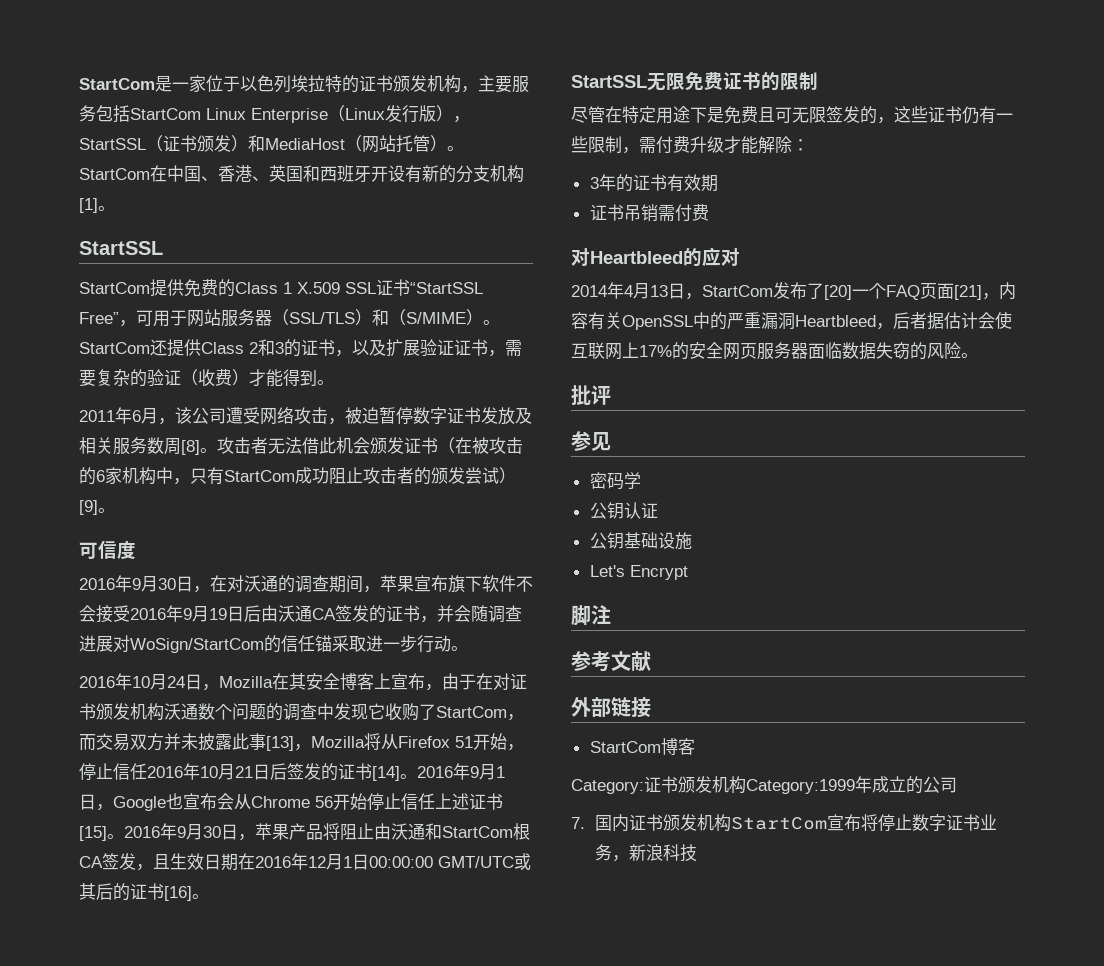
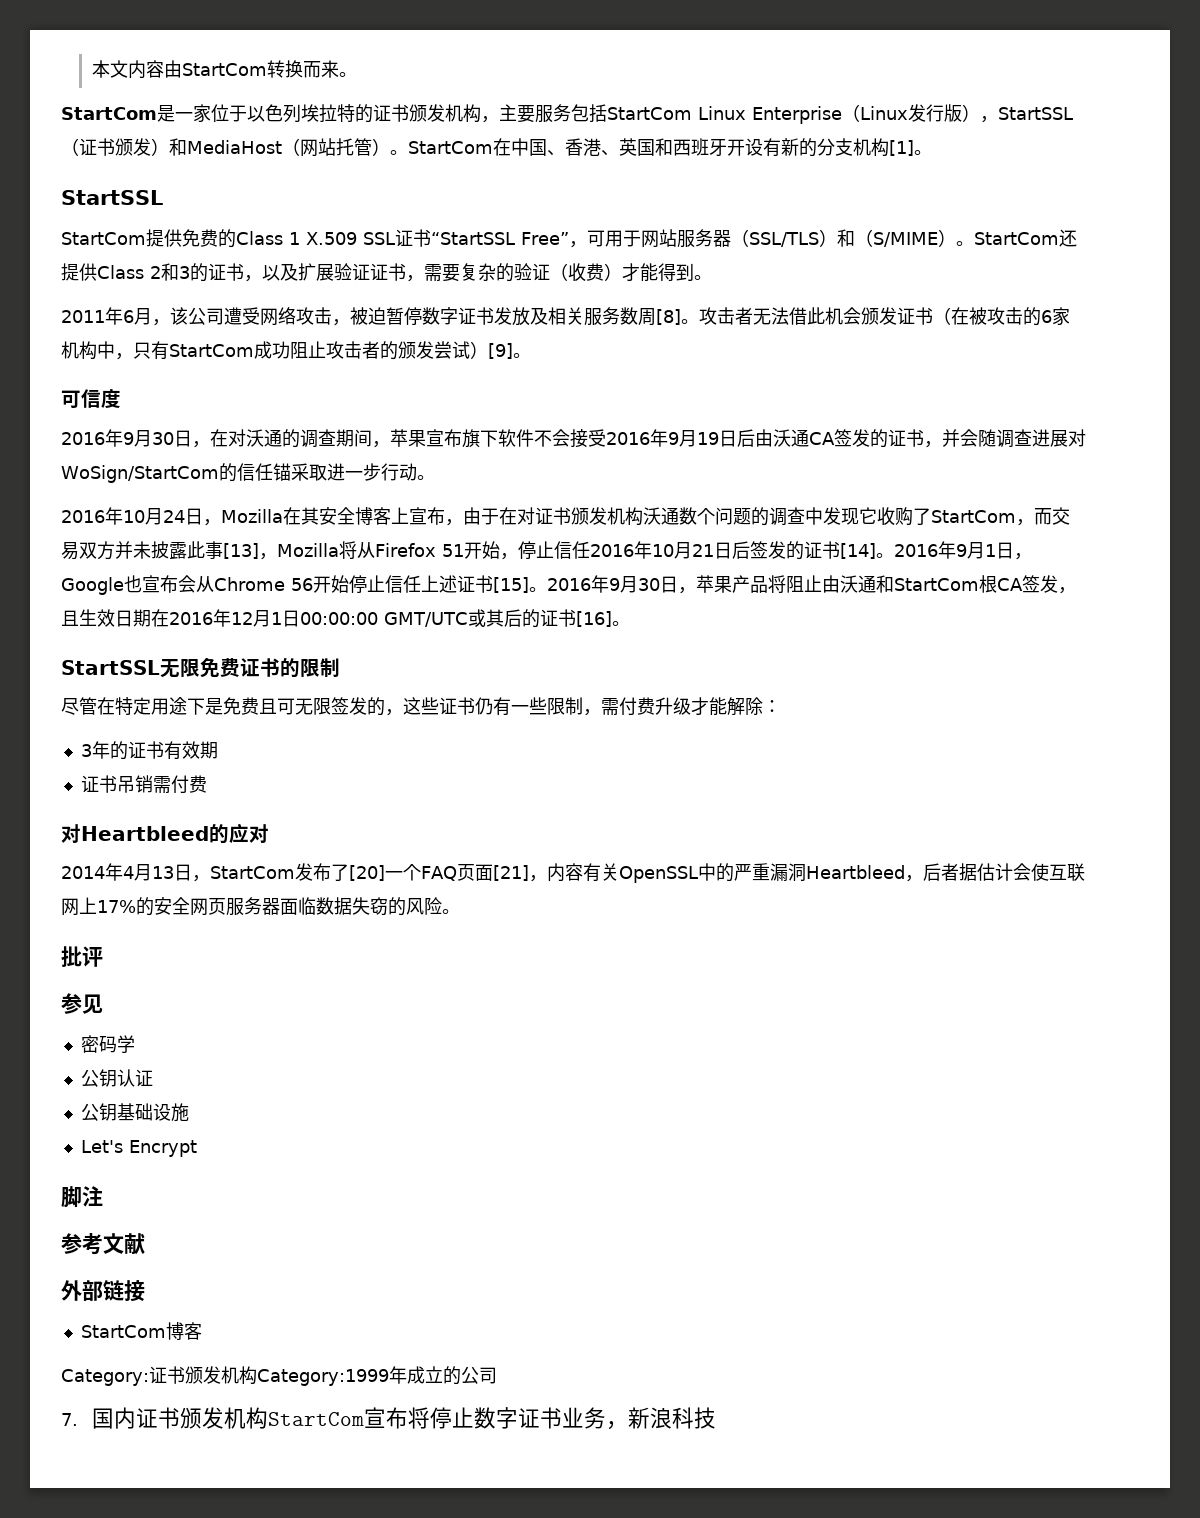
(79, 84) none -> [91,60,357,79] 本文内容由StartCom转换而来。 //

